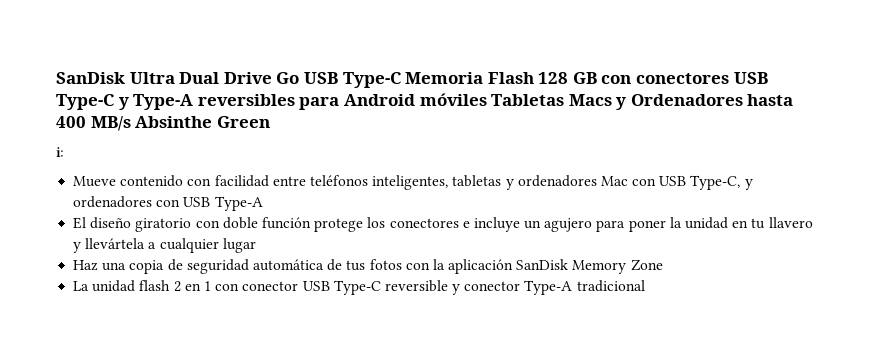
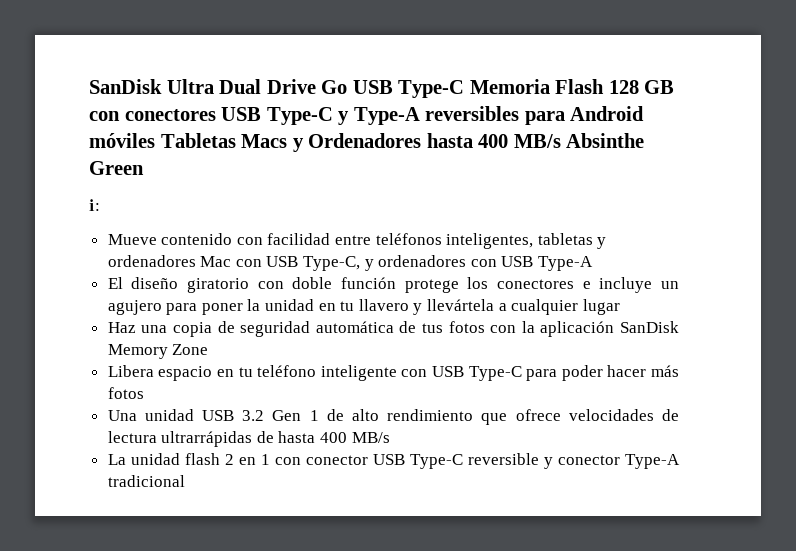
(663, 265) none -> [107,365,679,381] [107,387,144,399] [107,409,679,425] [107,431,390,447] // Libera espacio en tu teléfono inteligente con USB Type-C para poder hacer más fotos // Una unidad USB 3.2 Gen 1 de alto rendimiento que ofrece velocidades de lectura ultrarrápidas de hasta 400 MB/s

